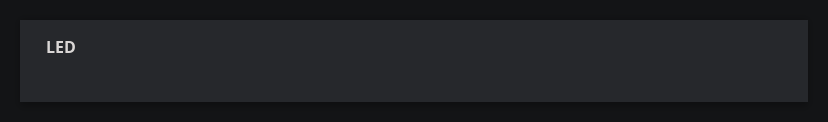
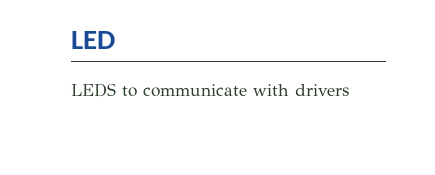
(76, 47) none -> [71,83,349,97] // LEDS to communicate with drivers

